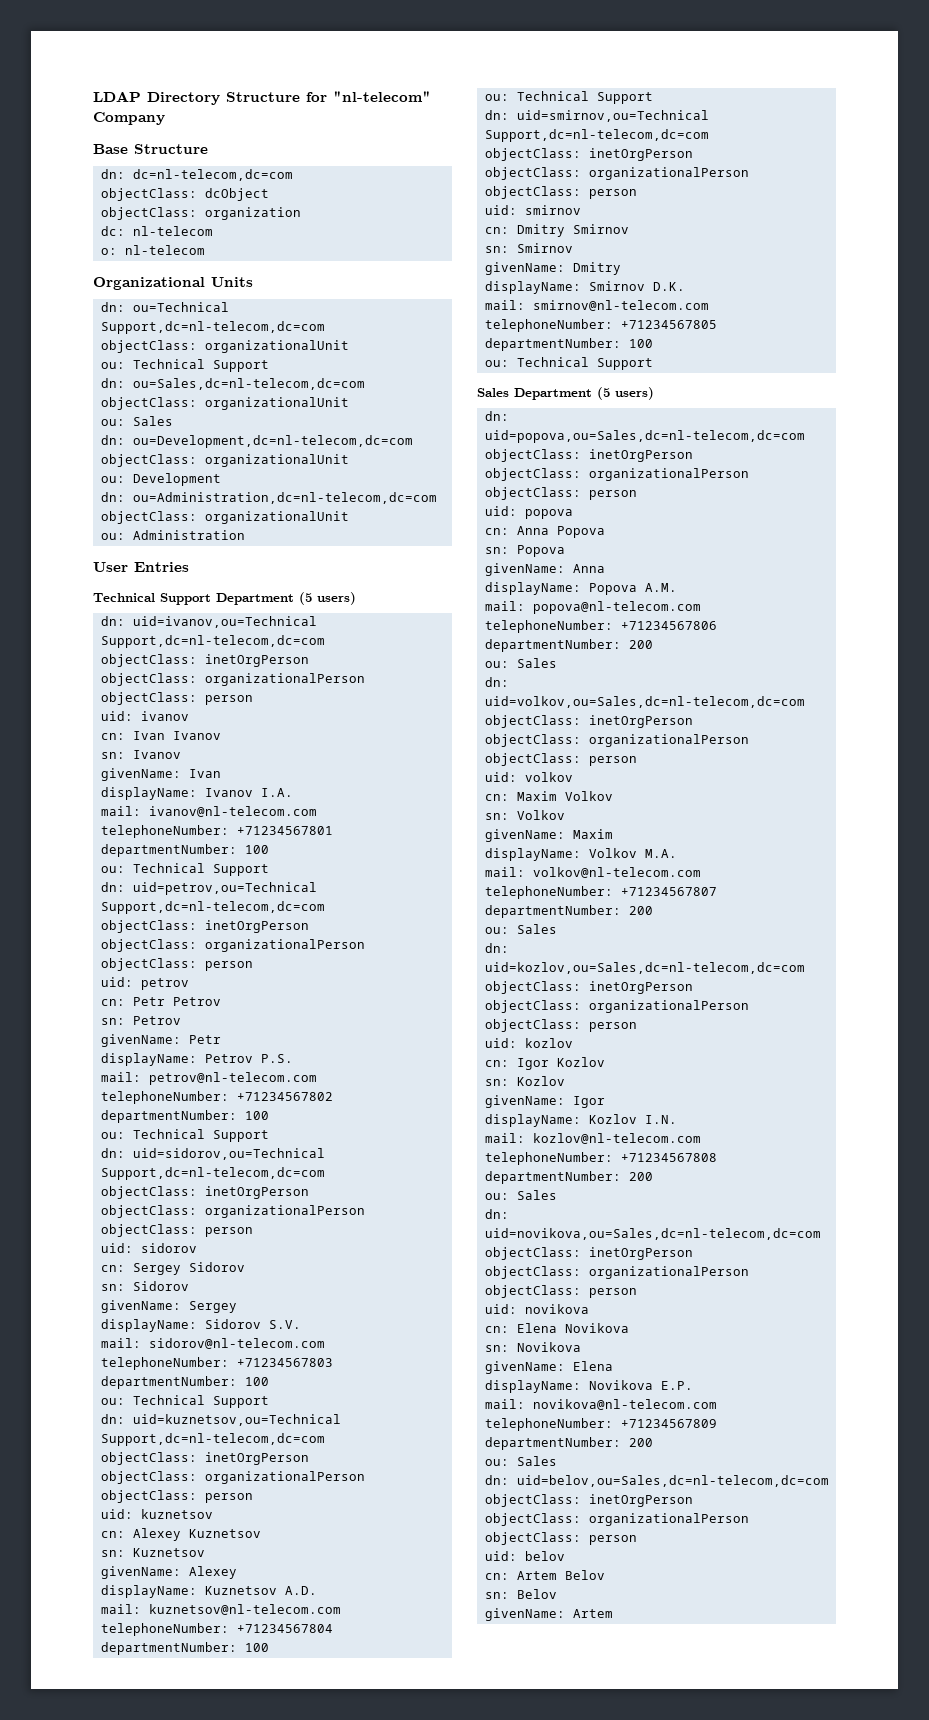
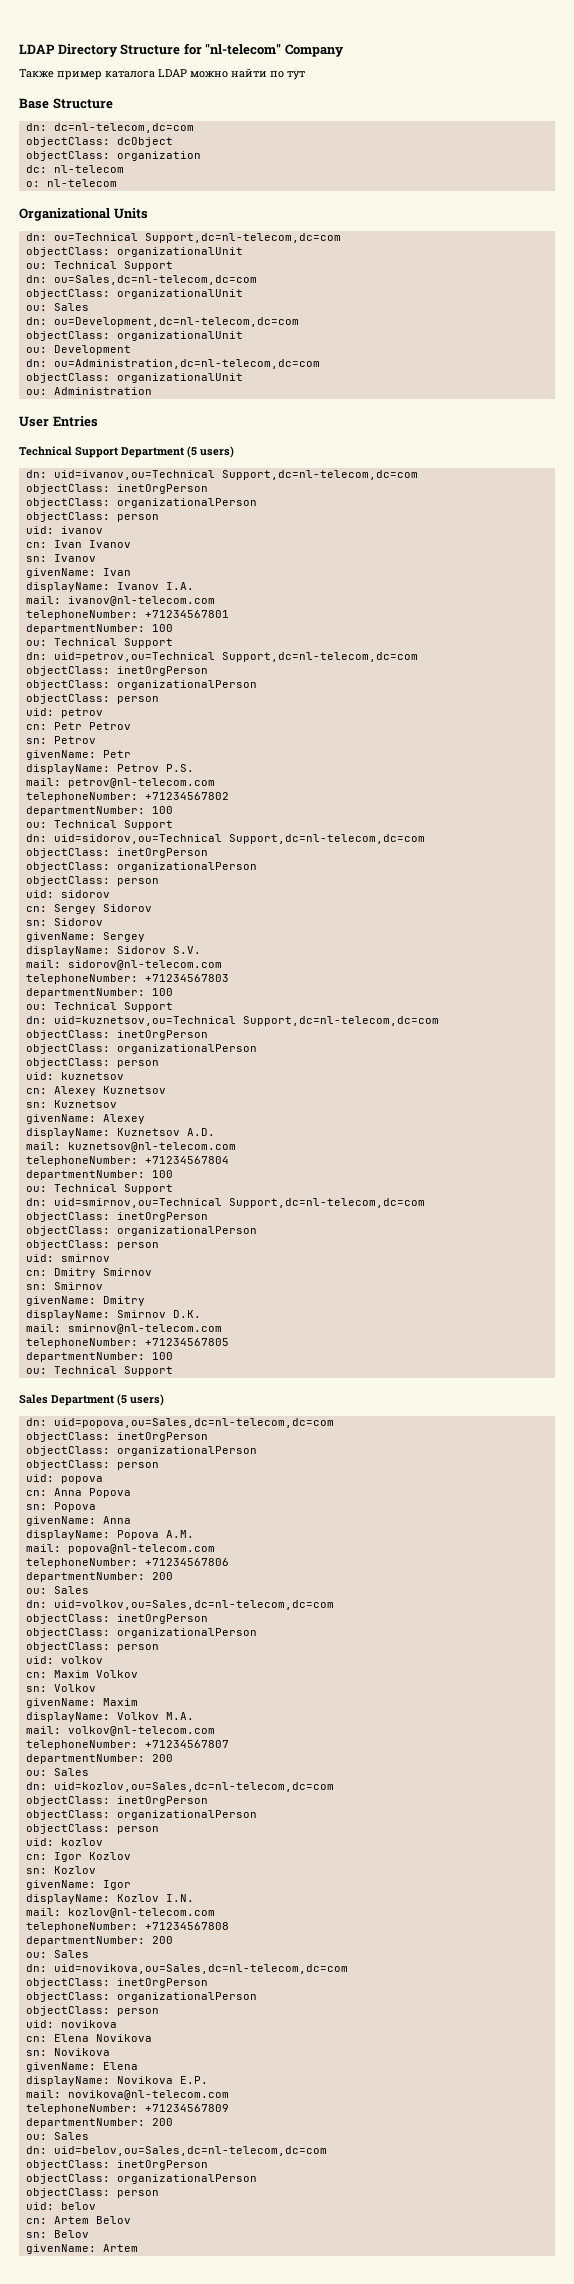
(165, 118) none -> [19,68,305,80] // Также пример каталога LDAP можно найти по тут

